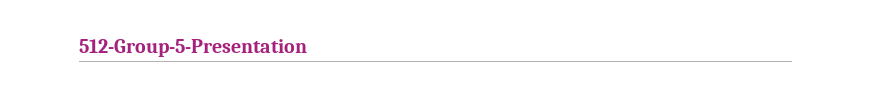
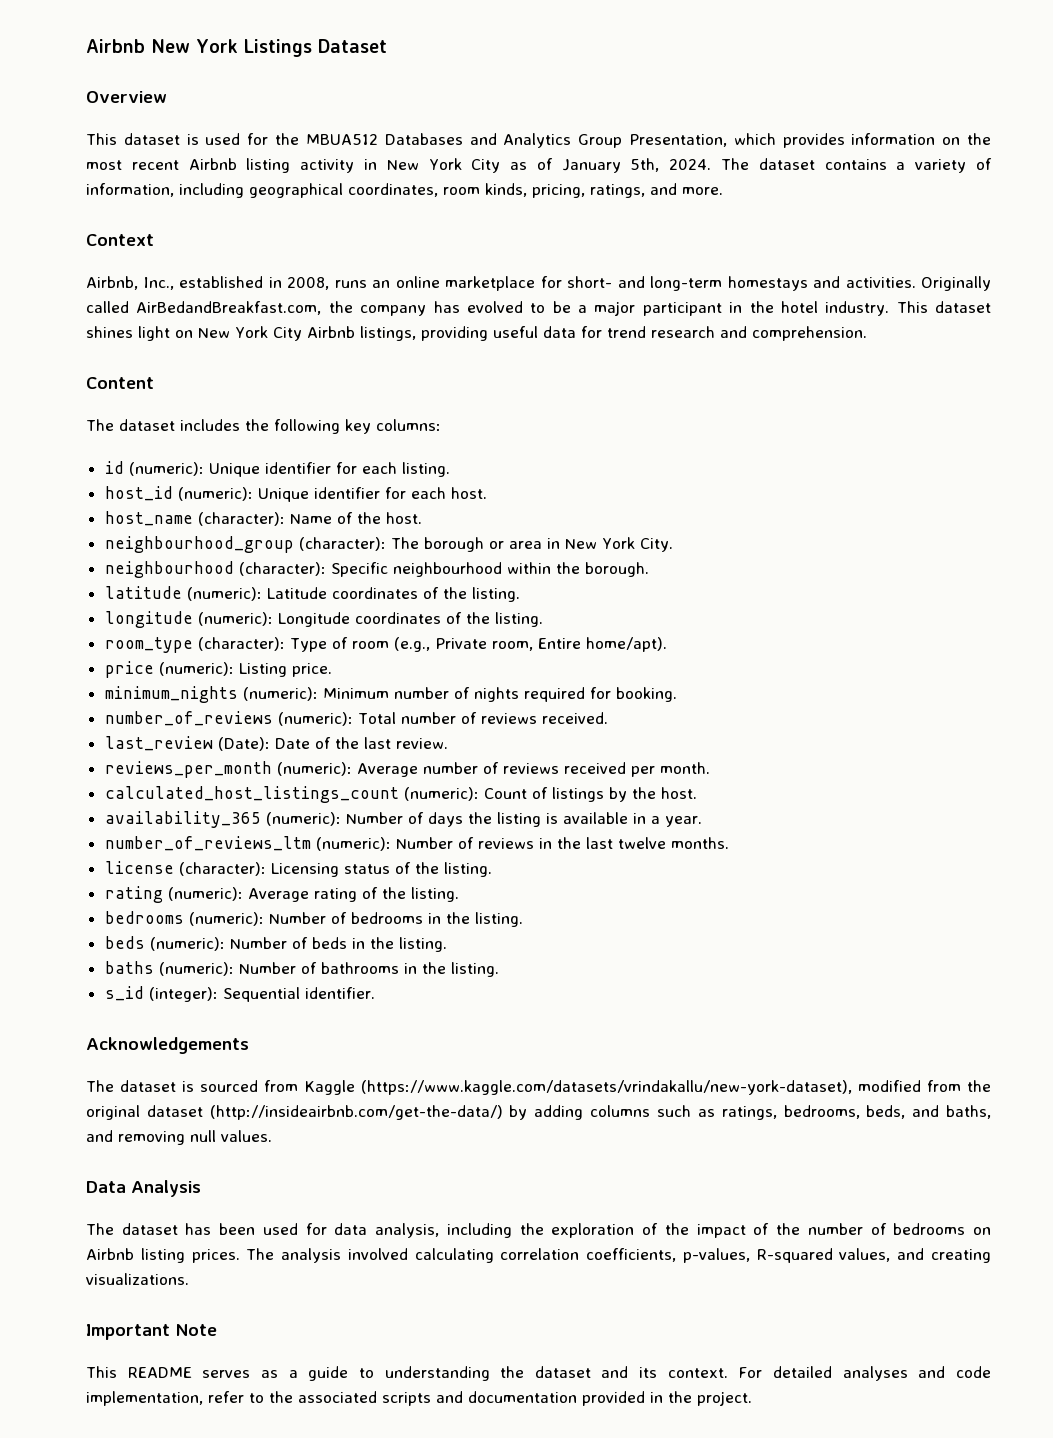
[79,39,307,57] 512-Group-5-Presentation -> [86,39,387,57] [86,91,167,103] [86,133,991,148] [86,158,992,173] [86,183,723,198] [86,234,154,246] [86,276,991,291] [86,301,991,316] [86,326,867,341] [86,377,154,389] [86,419,441,434] [104,461,450,477] [104,486,487,502] [104,511,422,526] [104,536,673,553] [104,561,649,578] [104,586,520,602] [104,611,543,628] [104,637,667,653] [104,661,332,678] [104,686,677,703] [104,711,608,726] [104,736,448,751] [104,761,710,778] [104,786,697,803] [104,811,702,828] [104,836,729,851] [104,861,492,877] [104,886,459,903] [104,911,523,927] [104,936,447,952] [104,961,499,977] [104,986,375,1002] [86,1037,249,1054] [86,1080,991,1095] [86,1105,991,1120] [86,1130,272,1145] [86,1180,201,1197] [86,1223,991,1238] [86,1248,991,1263] [86,1273,189,1285] [86,1324,217,1340] [86,1366,991,1381] [86,1391,752,1406] Airbnb New York Listings Dataset // Overview // This dataset is used for the MBUA512 Databases and Analytics Group Presentation, which provides information on the most recent Airbnb listing activity in New York City as of January 5th, 2024. The dataset contains a variety of information, including geographical coordinates, room kinds, pricing, ratings, and more. // Context // Airbnb, Inc., established in 2008, runs an online marketplace for short- and long-term homestays and activities. Originally called AirBedandBreakfast.com, the company has evolved to be a major participant in the hotel industry. This dataset shines light on New York City Airbnb listings, providing useful data for trend research and comprehension. // Content // The dataset includes the following key columns: // id (numeric): Unique identifier for each listing. // host_id (numeric): Unique identifier for each host. // host_name (character): Name of the host. // neighbourhood_group (character): The borough or area in New York City. // neighbourhood (character): Specific neighbourhood within the borough. // latitude (numeric): Latitude coordinates of the listing. // longitude (numeric): Longitude coordinates of the listing. // room_type (character): Type of room (e.g., Private room, Entire home/apt). // price (numeric): Listing price. // minimum_nights (numeric): Minimum number of nights required for booking. // number_of_reviews (numeric): Total number of reviews received. // last_review (Date): Date of the last review. // reviews_per_month (numeric): Average number of reviews received per month. // calculated_host_listings_count (numeric): Count of listings by the host. // availability_365 (numeric): Number of days the listing is available in a year. // number_of_reviews_ltm (numeric): Number of reviews in the last twelve months. // license (character): Licensing status of the listing. // rating (numeric): Average rating of the listing. // bedrooms (numeric): Number of bedrooms in the listing. // beds (numeric): Number of beds in the listing. // baths (numeric): Number of bathrooms in the listing. // s_id (integer): Sequential identifier. // Acknowledgements // The dataset is sourced from Kaggle (https://www.kaggle.com/datasets/vrindakallu/new-york-dataset), modified from the original dataset (http://insideairbnb.com/get-the-data/) by adding columns such as ratings, bedrooms, beds, and baths, and removing null values. // Data Analysis // The dataset has been used for data analysis, including the exploration of the impact of the number of bedrooms on Airbnb listing prices. The analysis involved calculating correlation coefficients, p-values, R-squared values, and creating visualizations. // Important Note // This README serves as a guide to understanding the dataset and its context. For detailed analyses and code implementation, refer to the associated scripts and documentation provided in the project.

